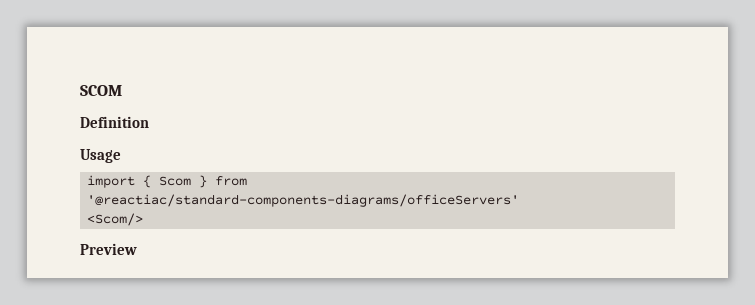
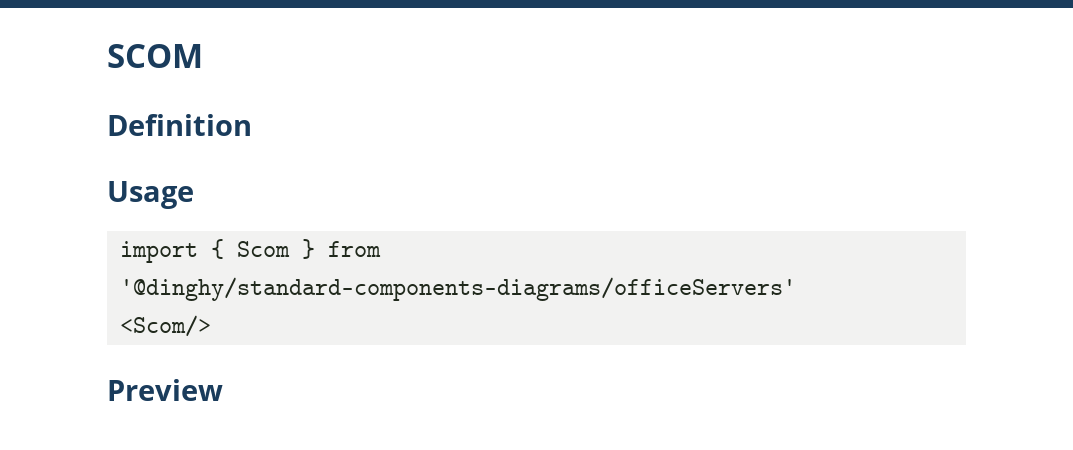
[87,194,520,207] '@reactiac/standard-components-diagrams/officeServers' -> [119,277,796,301] '@dinghy/standard-components-diagrams/officeServers'

